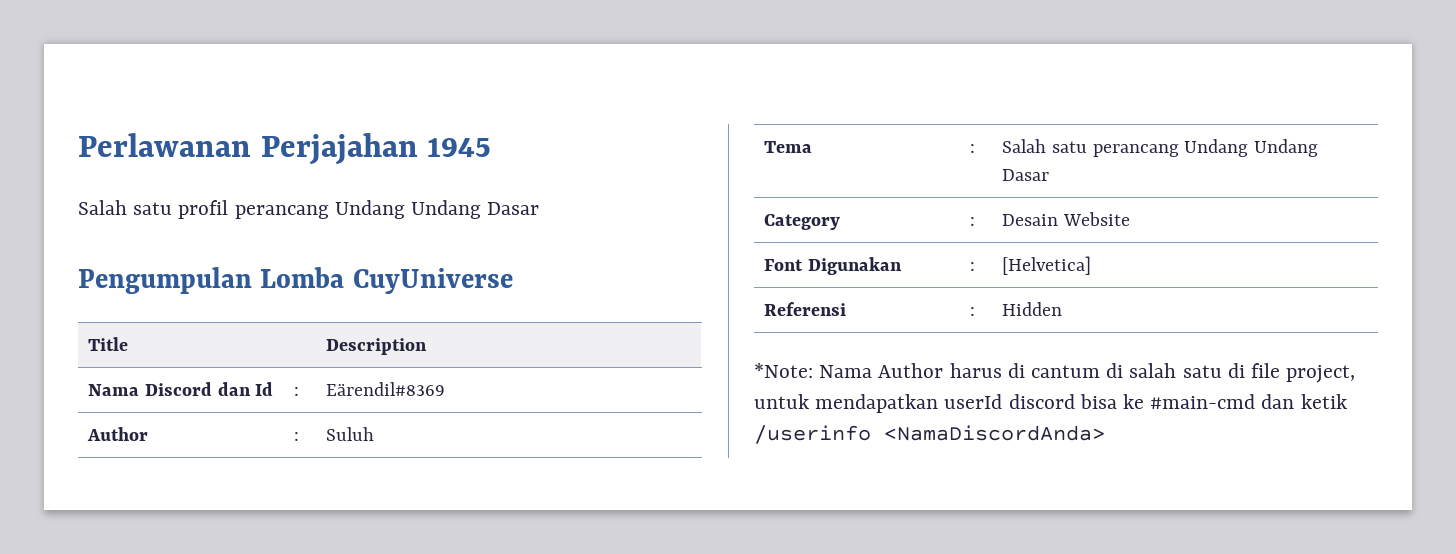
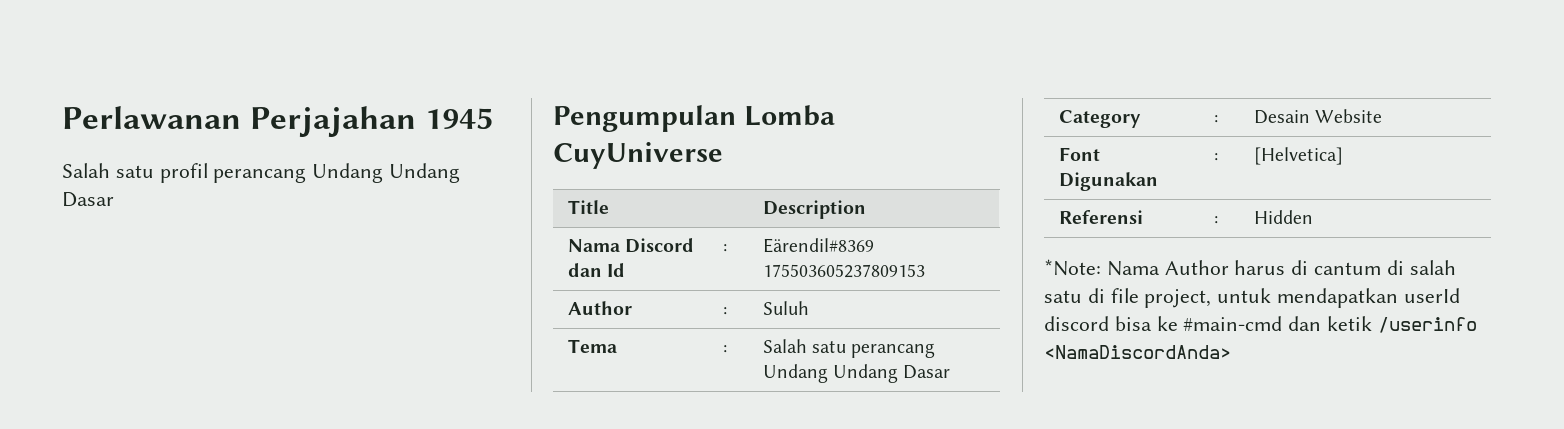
(446, 389) none -> [762,264,925,278] 175503605237809153

